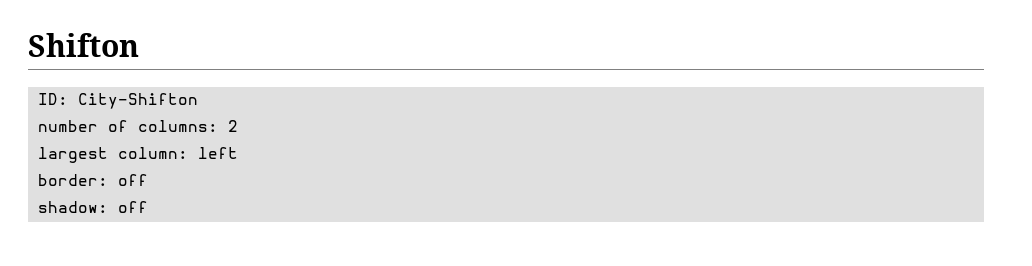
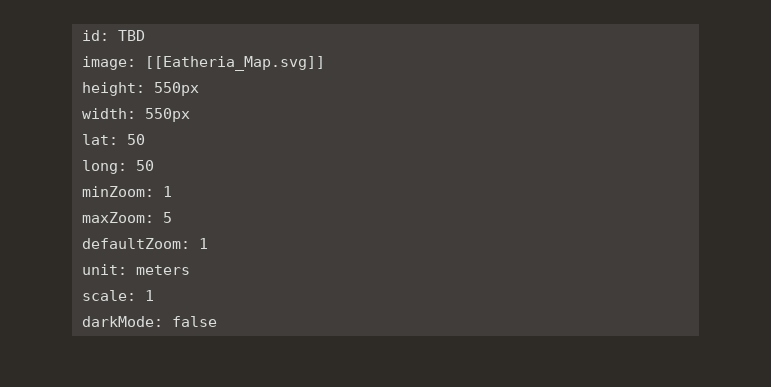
[28,33,139,57] [37,93,198,109] [37,120,238,132] [37,147,238,163] [37,174,148,186] [37,201,148,213] Shifton // ID: City-Shifton // number of columns: 2 // largest column: left // border: off // shadow: off -> [81,30,145,41] [81,56,325,71] [81,82,199,96] [81,108,190,122] [81,134,145,145] [81,160,154,174] [81,186,172,197] [81,212,172,223] [81,238,208,249] [81,264,190,275] [81,290,154,301] [81,316,217,327] id: TBD // image: [[Eatheria_Map.svg]] // height: 550px // width: 550px // lat: 50 // long: 50 // minZoom: 1 // maxZoom: 5 // defaultZoom: 1 // unit: meters // scale: 1 // darkMode: false

